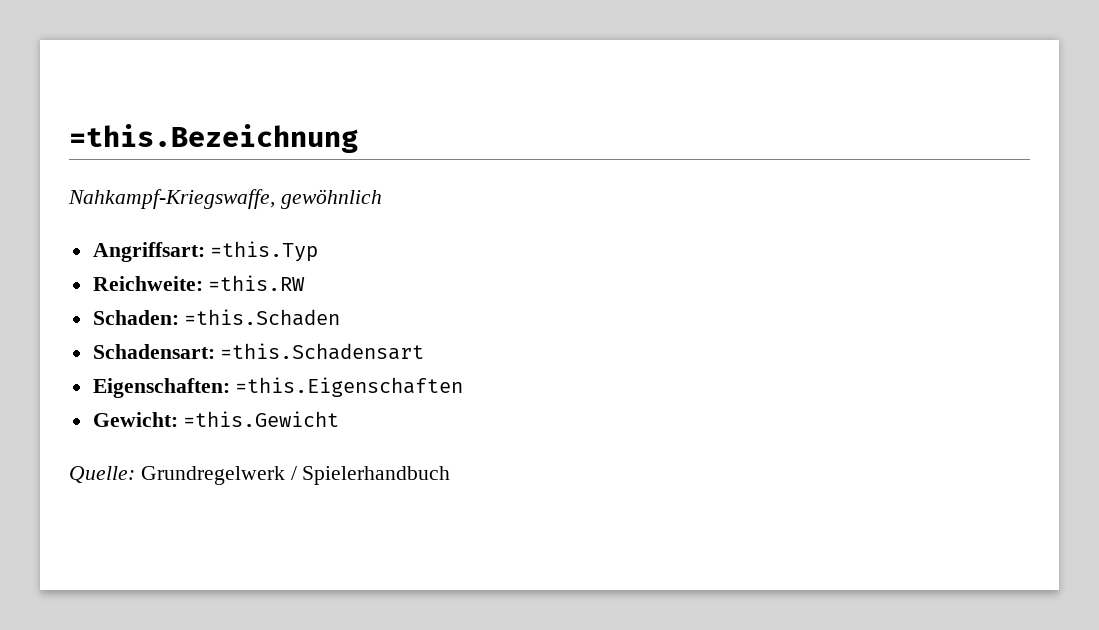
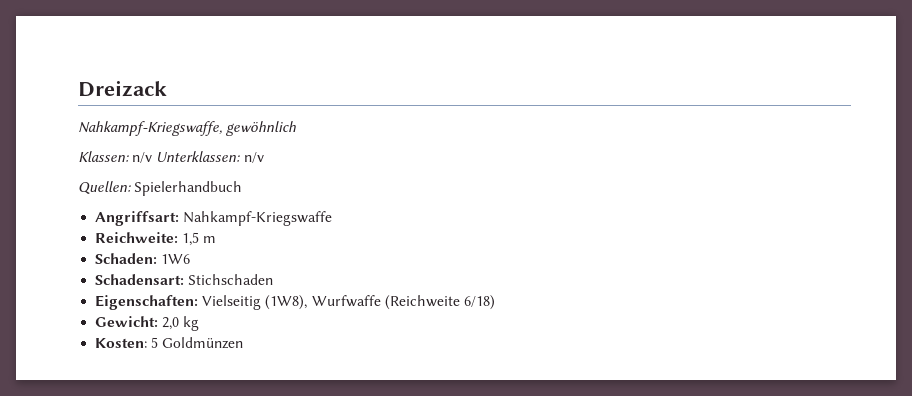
[69,124,358,153] =this.Bezeichnung -> [78,80,167,97] Dreizack
(382, 199) none -> [78,151,264,163] [78,181,243,196] // Klassen: n/v Unterklassen: n/v // Quellen: Spielerhandbuch
[210,241,319,262] =this.Typ -> [183,211,333,226] Nahkampf-Kriegswaffe
[208,275,306,291] =this.RW -> [182,232,217,246] 1,5 m
[184,309,341,326] =this.Schaden -> [161,254,191,264] 1W6
[220,343,425,360] =this.Schadensart -> [188,274,274,285] Stichschaden
[235,377,464,397] [92,411,340,427] [69,466,451,485] =this.Eigenschaften // Gewicht: =this.Gewicht // Quelle: Grundregelwerk / Spielerhandbuch -> [202,295,495,310] [95,316,200,331] [95,337,244,349] Vielseitig (1W8), Wurfwaffe (Reichweite 6/18) // Gewicht: 2,0 kg // Kosten: 5 Goldmünzen

